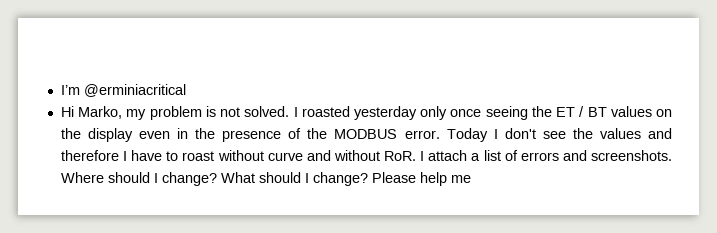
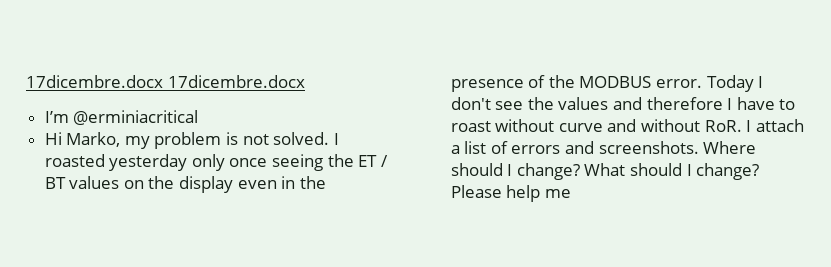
(60, 90) none -> [26,75,305,88] 17dicembre.docx 17dicembre.docx //

